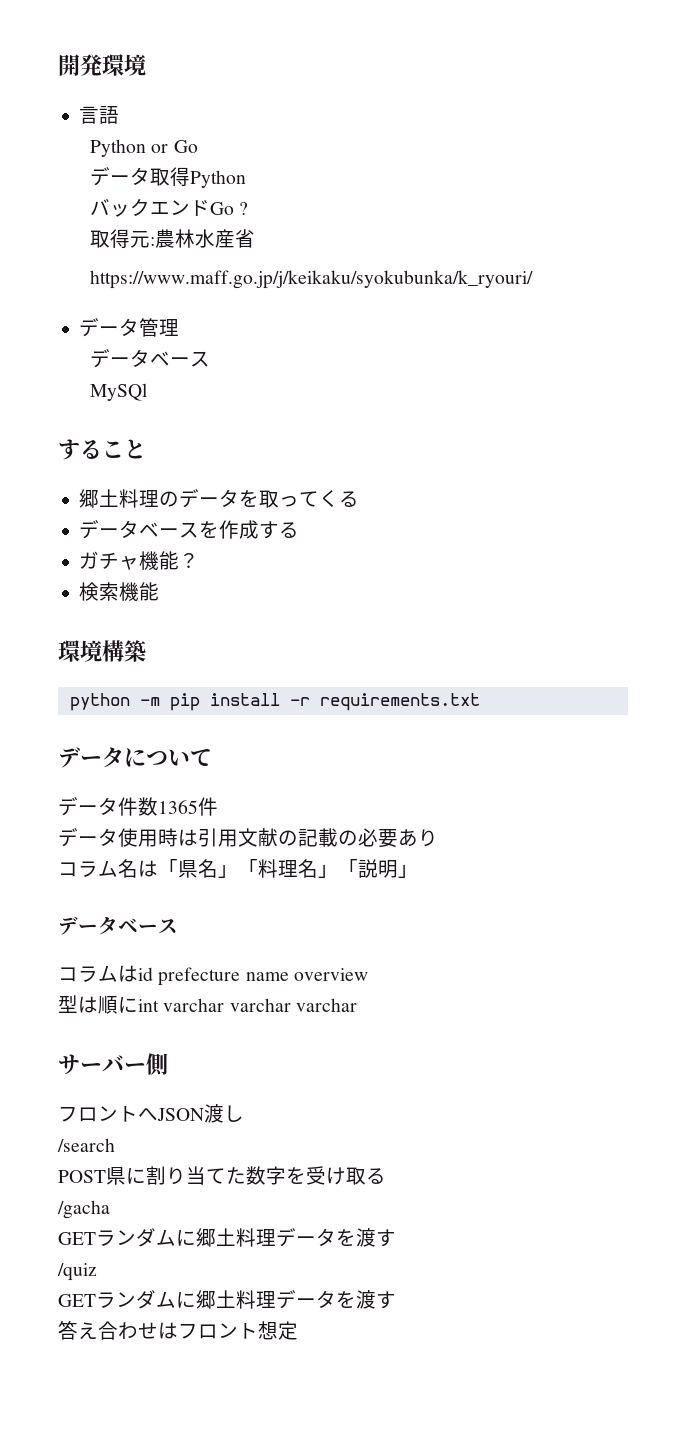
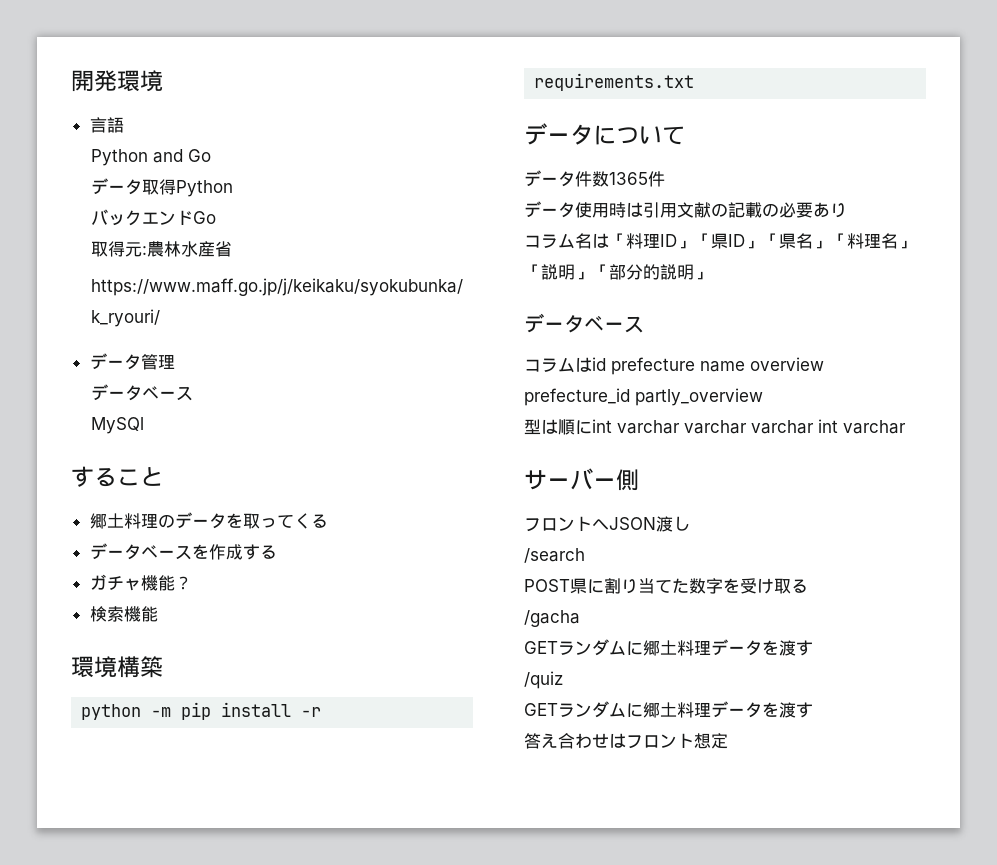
[151,144,169,153] or -> [153,149,184,163] and
[239,202,249,215] ? -> (217, 217) none
(178, 867) none -> [626,233,779,249] 料理ID」「県ID」「
(418, 871) none -> [592,264,711,280] 「部分的説明」
(368, 974) none -> [524,388,763,406] prefecture_id partly_overview
(357, 1005) none -> [818,419,906,434] int varchar

